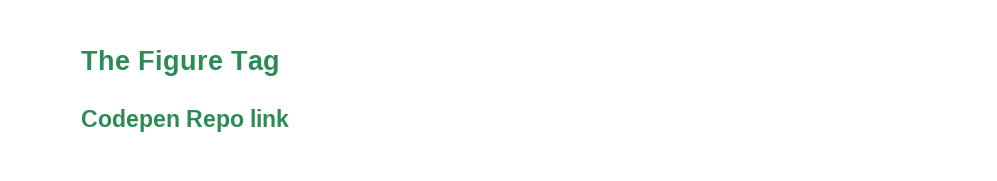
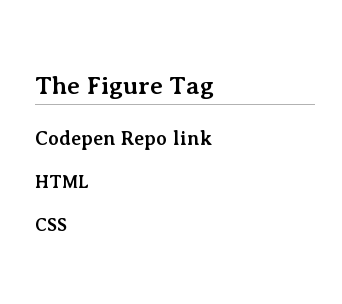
(290, 118) none -> [35,175,89,188] [35,218,67,231] // HTML // CSS

